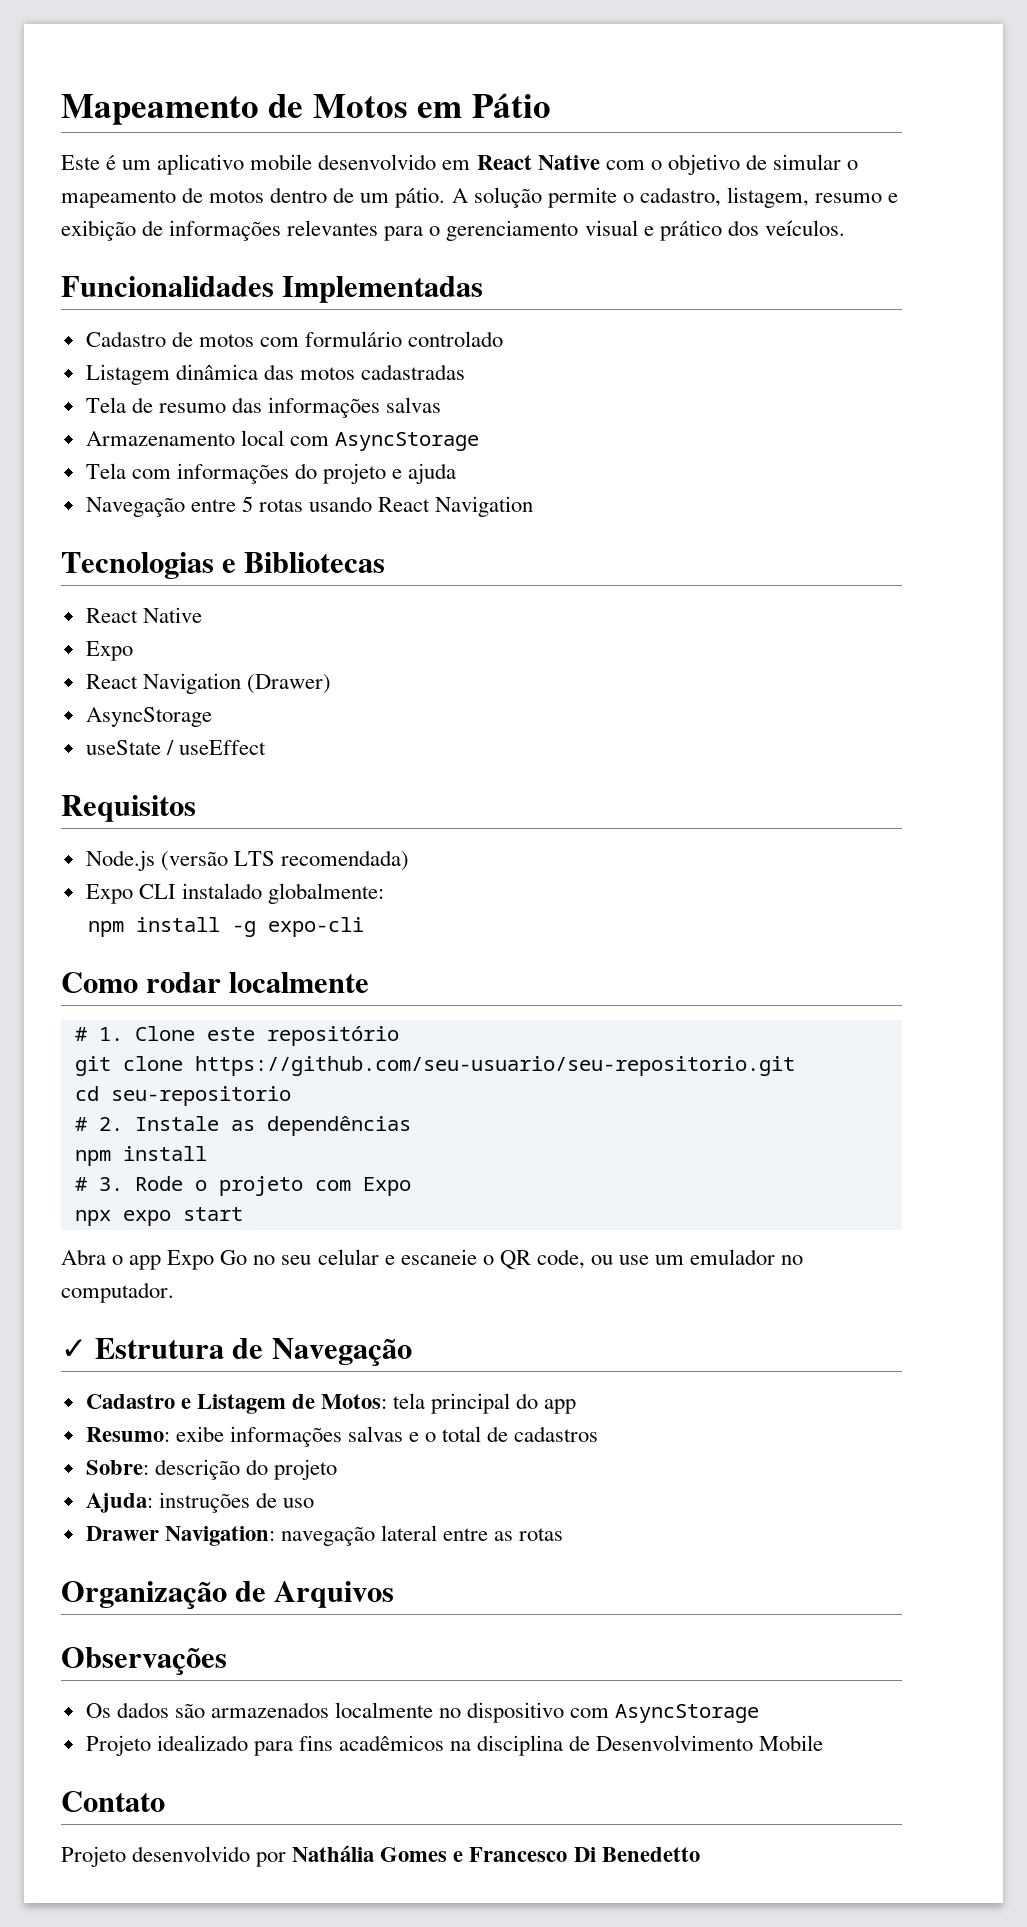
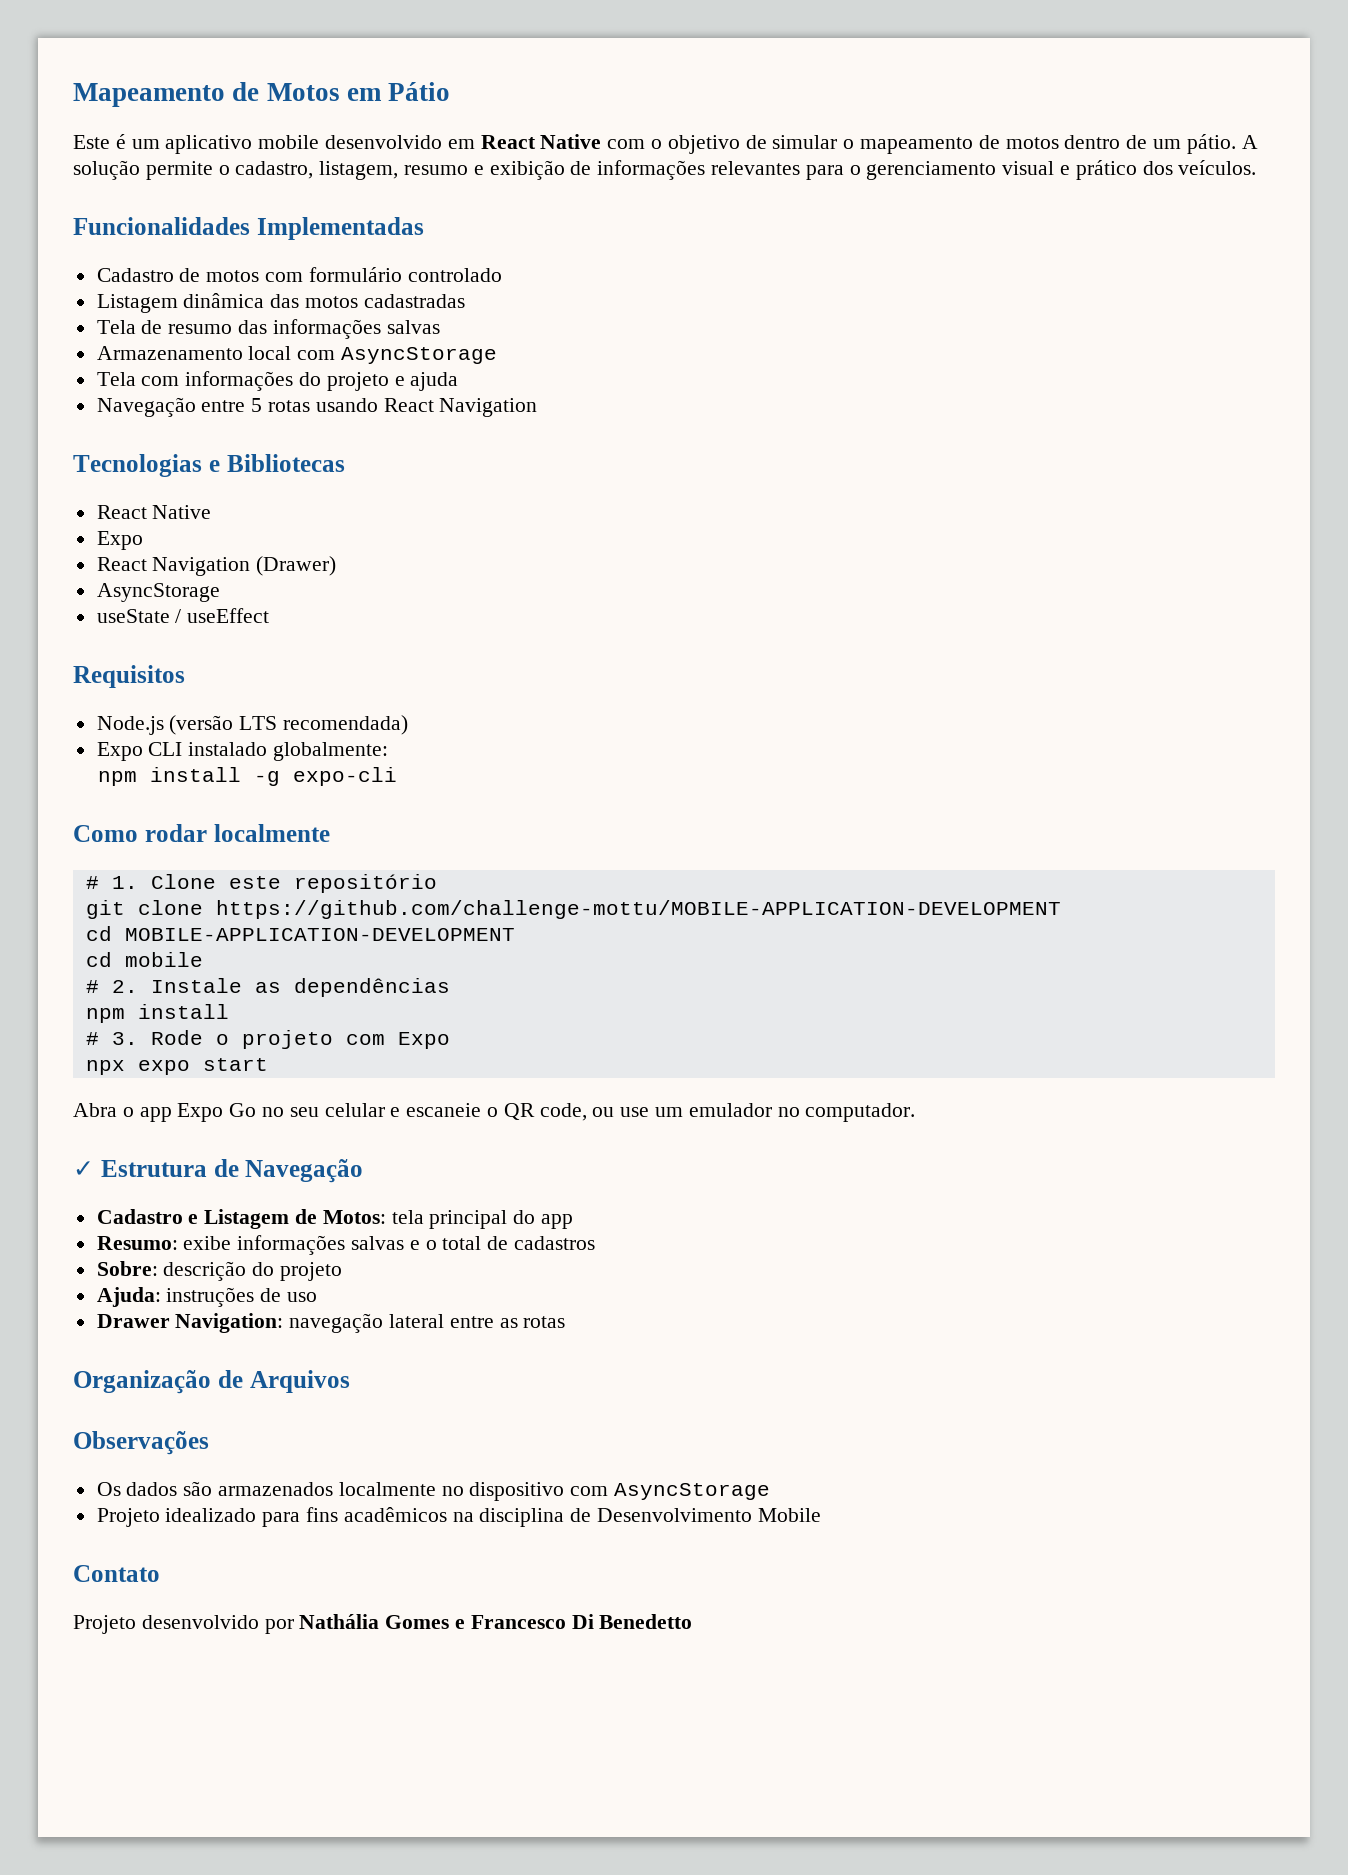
[194,1056,795,1076] [74,1086,291,1106] https://github.com/seu-usuario/seu-repositorio.git // cd seu-repositorio -> [215,900,1061,919] [85,926,515,941] [85,952,203,967] https://github.com/challenge-mottu/MOBILE-APPLICATION-DEVELOPMENT // cd MOBILE-APPLICATION-DEVELOPMENT // cd mobile

